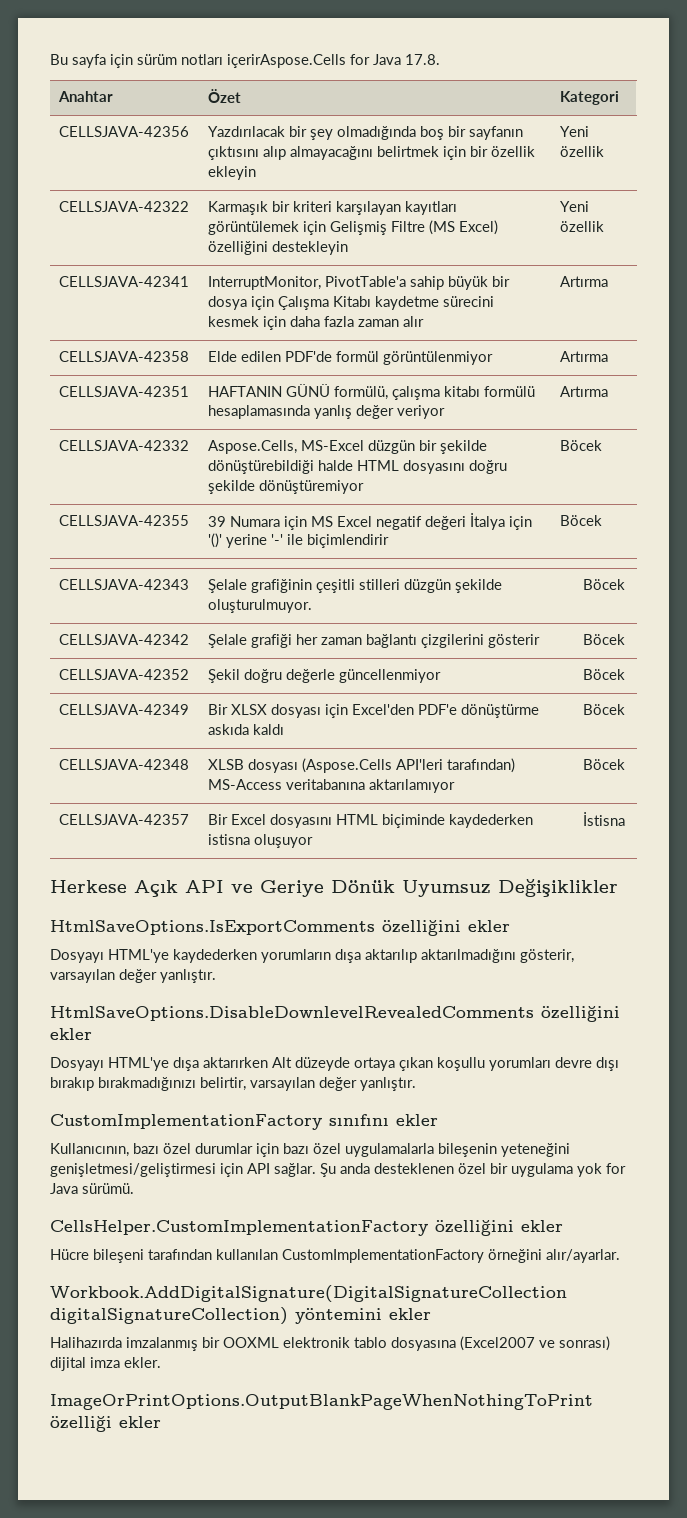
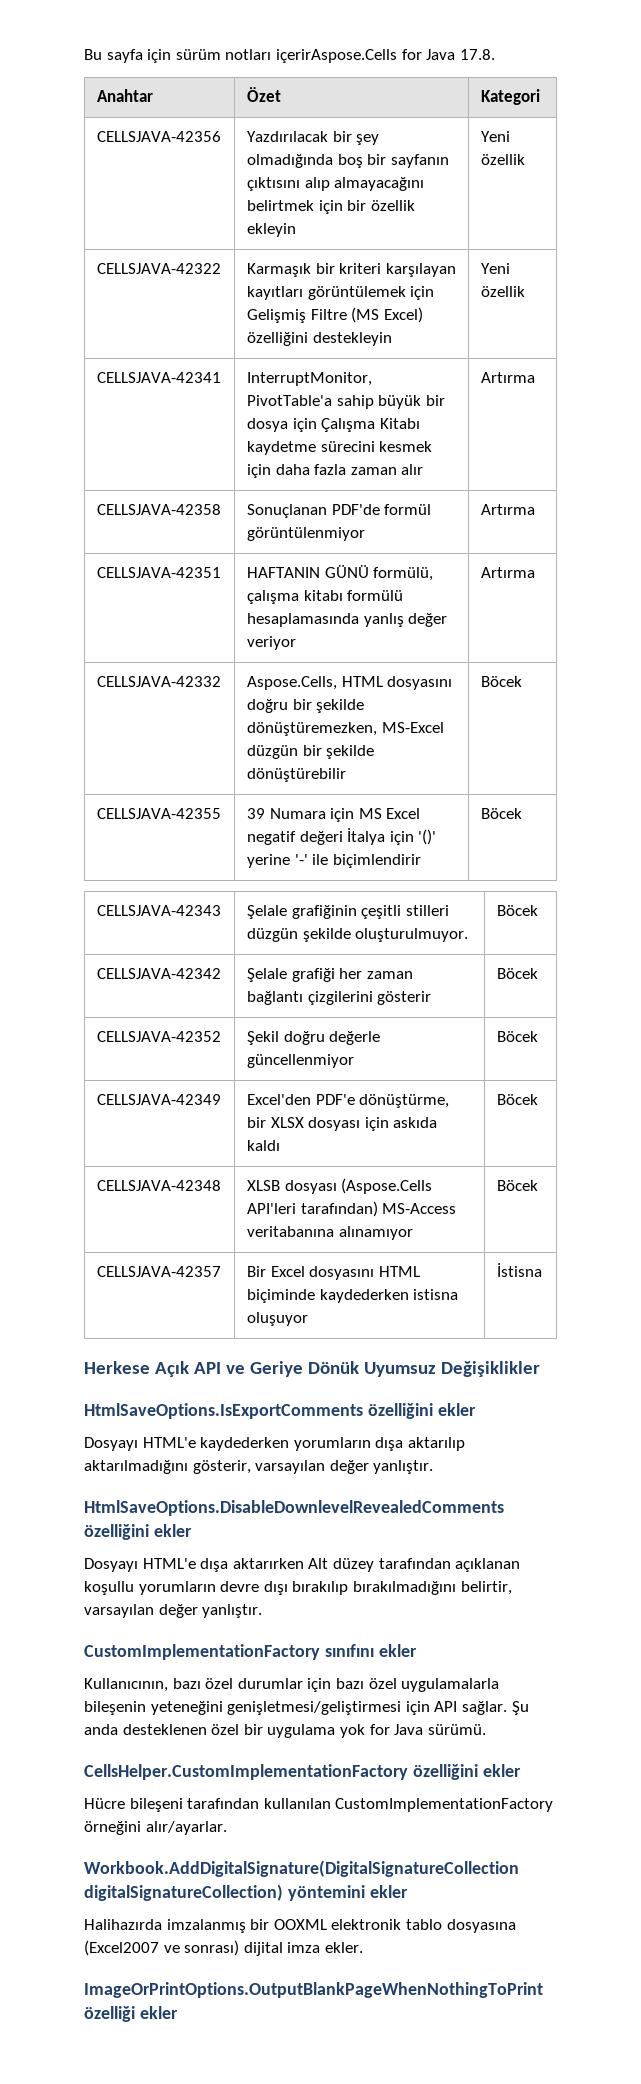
[208,351,282,362] Elde edilen -> [246,504,327,518] Sonuçlanan
[301,440,488,454] [208,460,508,474] [208,480,365,494] MS-Excel düzgün bir şekilde dönüştürebildiği halde HTML dosyasını doğru şekilde dönüştüremiyor -> [341,676,453,690] [246,699,365,713] [246,722,444,736] [246,745,375,759] [246,768,346,782] HTML dosyasını doğru bir şekilde dönüştüremezken, MS-Excel düzgün bir şekilde dönüştürebilir
[208,704,540,718] Bir XLSX dosyası için Excel'den PDF'e dönüştürme -> [246,1094,450,1108] [246,1117,389,1131] Excel'den PDF'e dönüştürme, bir XLSX dosyası için
[369,779,456,793] aktarılamıyor -> [338,1226,413,1240] alınamıyor
[108,949,169,963] HTML'ye -> [142,1437,196,1448] HTML'e
[108,1057,169,1071] HTML'ye -> [142,1558,196,1569] HTML'e
[295,1057,619,1071] [50,1077,196,1091] düzeyde ortaya çıkan koşullu yorumları devre dışı bırakıp bırakmadığınızı -> [332,1558,521,1572] [84,1581,456,1595] düzey tarafından açıklanan koşullu yorumların devre dışı bırakılıp bırakılmadığını

